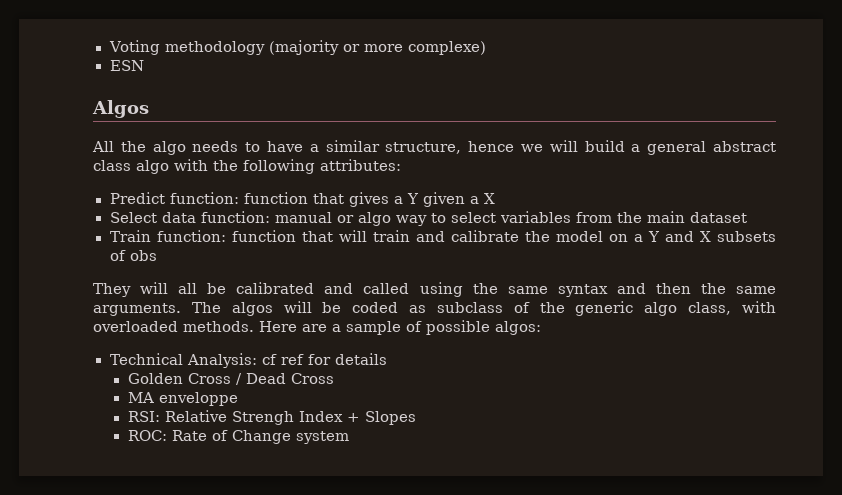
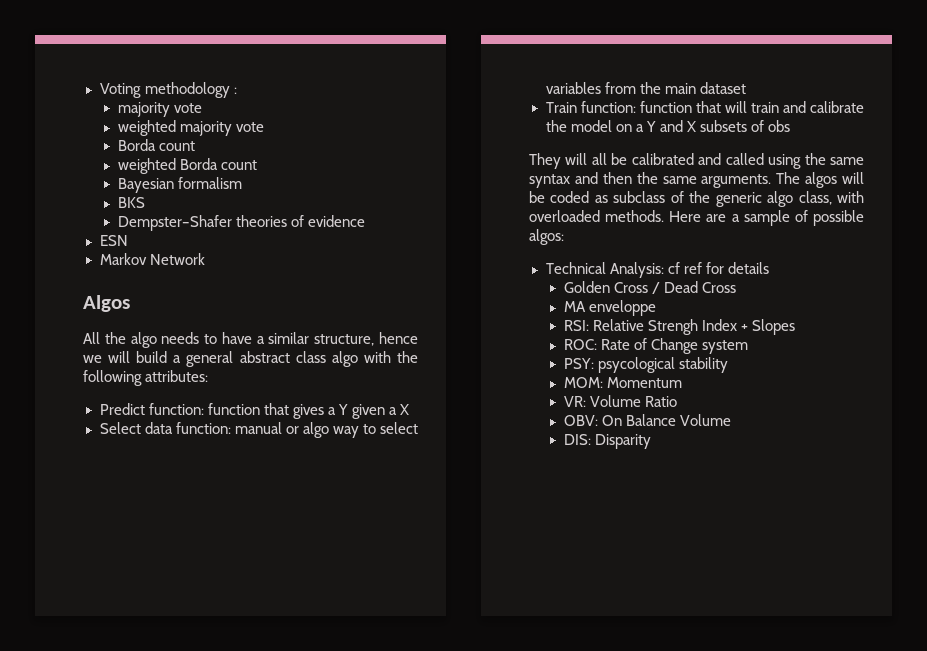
[269,40,487,55] (majority or more complexe) -> [233,87,237,94] [117,102,202,117] [117,120,264,136] [117,139,195,151] [117,158,257,174] [117,177,242,193] [117,197,145,208] [117,215,365,231] : // majority vote // weighted majority vote // Borda count // weighted Borda count // Bayesian formalism // BKS // Dempster–Shafer theories of evidence
(144, 65) none -> [99,253,205,265] // Markov Network
(349, 437) none -> [563,357,728,373] [563,377,682,388] [563,395,677,407] [563,414,731,426] [563,434,651,449] // PSY: psycological stability // MOM: Momentum // VR: Volume Ratio // OBV: On Balance Volume // DIS: Disparity

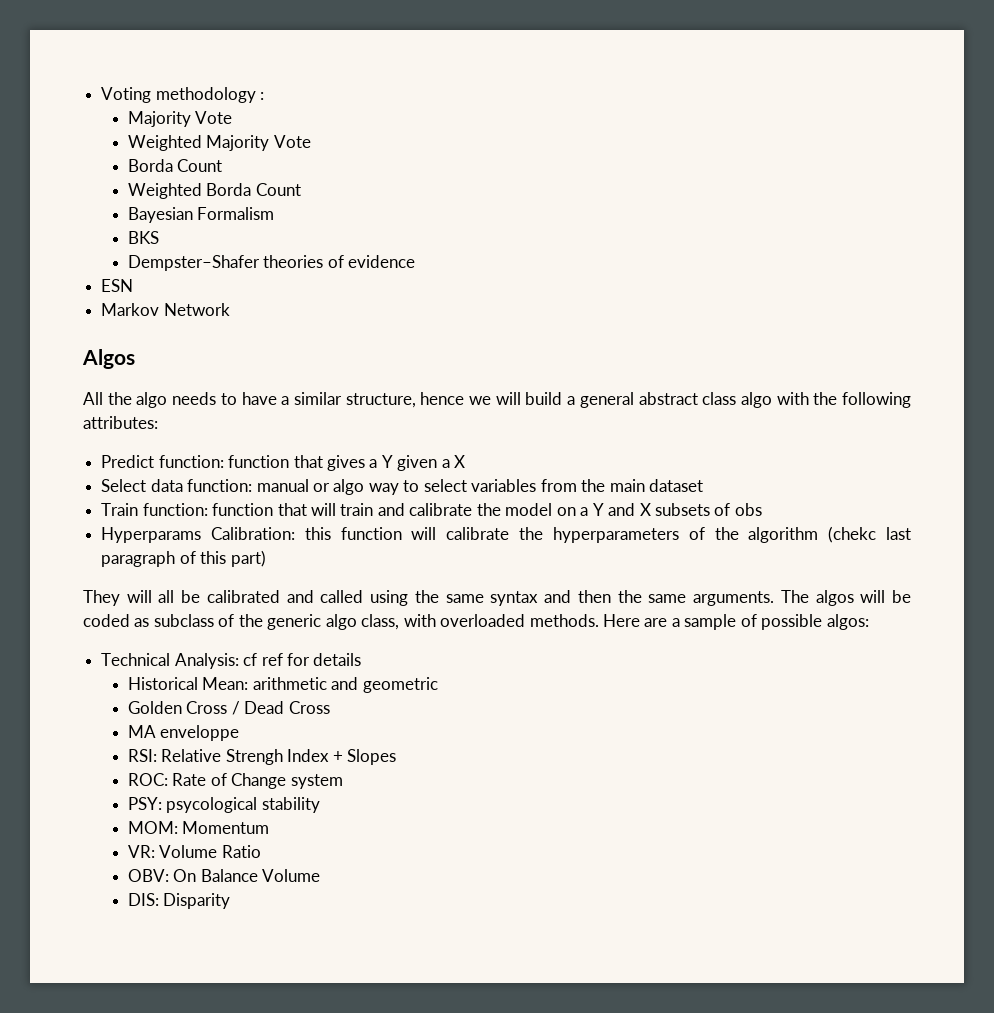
[117,102,202,117] [117,120,264,136] [117,139,195,151] [117,158,257,174] majority vote // weighted majority vote // Borda count // weighted Borda count -> [128,111,233,127] [128,135,311,151] [128,159,223,172] [128,183,301,199] Majority Vote // Weighted Majority Vote // Borda Count // Weighted Borda Count
[177,177,242,189] formalism -> [197,207,275,220] Formalism
(790, 126) none -> [101,526,911,543] [101,550,266,567] // Hyperparams Calibration: this function will calibrate the hyperparameters of the algorithm (chekc last paragraph of this part)
(769, 268) none -> [128,677,438,693] // Historical Mean: arithmetic and geometric

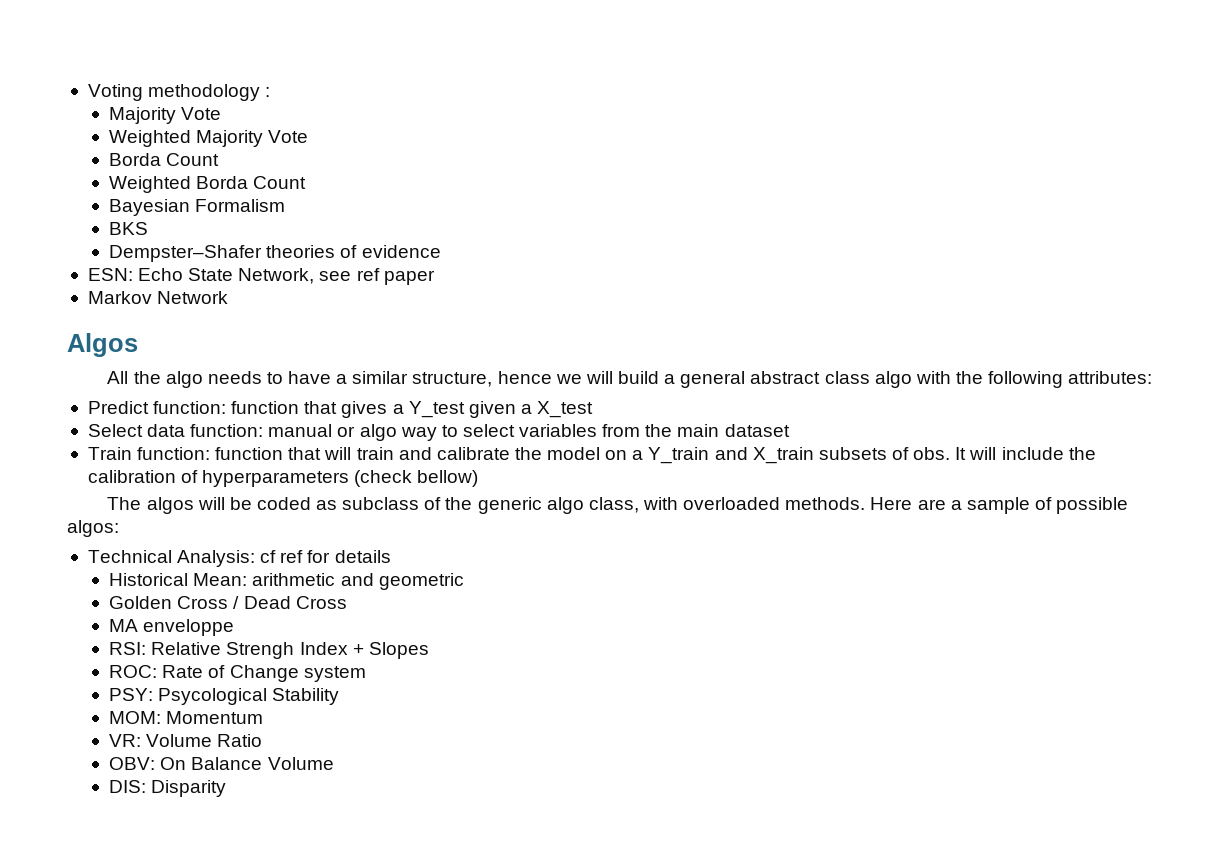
[101,279,134,292] ESN -> [87,268,435,285] ESN: Echo State Network, see ref paper
[381,455,393,468] Y -> [408,401,465,418] Y_test
[454,455,466,468] X -> [537,401,594,418] X_test
[592,503,762,516] [101,526,911,543] [101,550,266,567] [83,590,775,606] Y and X subsets of obs // Hyperparams Calibration: this function will calibrate the hyperparameters of the algorithm (chekc last paragraph of this part) // They will all be calibrated and called using the same syntax and then the same arguments. -> [648,447,1096,464] [87,470,479,487] Y_train and X_train subsets of obs. It will include the calibration of hyperparameters (check bellow) //
[166,797,320,813] psycological stability -> [158,688,340,705] Psycological Stability

